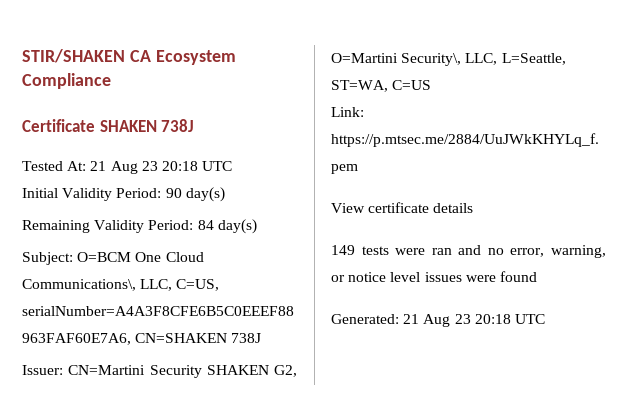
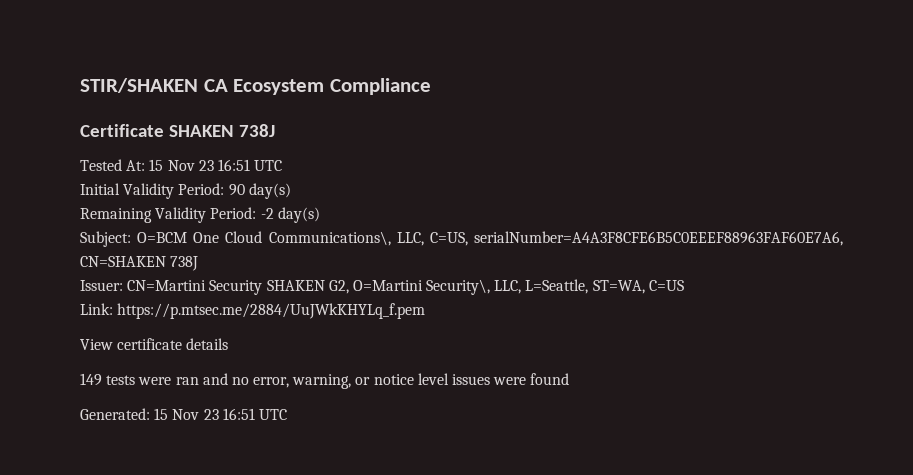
[90,161,198,174] 21 Aug 23 20:18 -> [149,159,250,171] 15 Nov 23 16:51
[197,220,214,230] 84 -> [260,208,274,219] -2
[403,314,511,327] 21 Aug 23 20:18 -> [154,408,255,420] 15 Nov 23 16:51

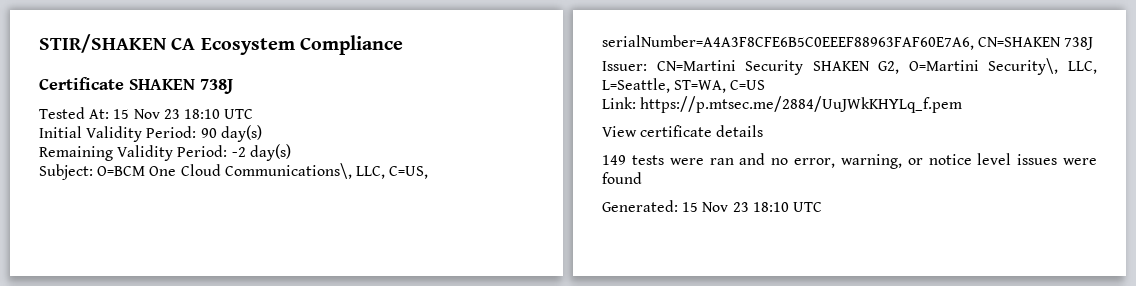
[217,159,250,171] 16:51 -> [183,109,220,119] 18:10
[222,408,255,420] 16:51 -> [752,202,789,212] 18:10

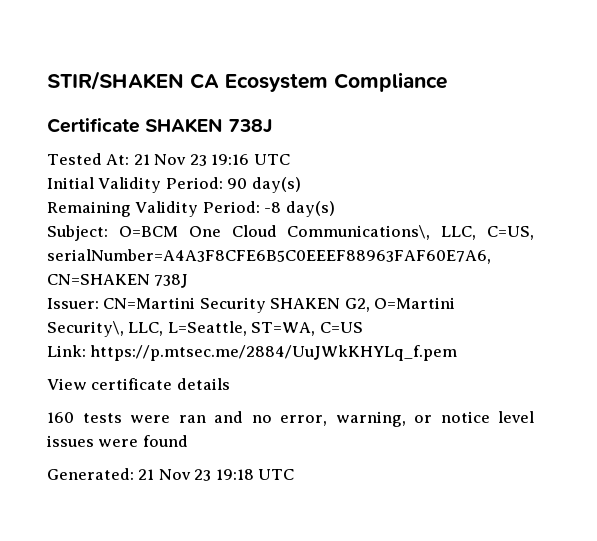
[113,109,220,119] 15 Nov 23 18:10 -> [133,154,250,166] 21 Nov 23 19:16
[231,147,246,157] -2 -> [264,202,282,213] -8
[602,155,626,165] 149 -> [47,412,74,423] 160
[682,202,789,212] 15 Nov 23 18:10 -> [138,469,254,481] 21 Nov 23 19:18

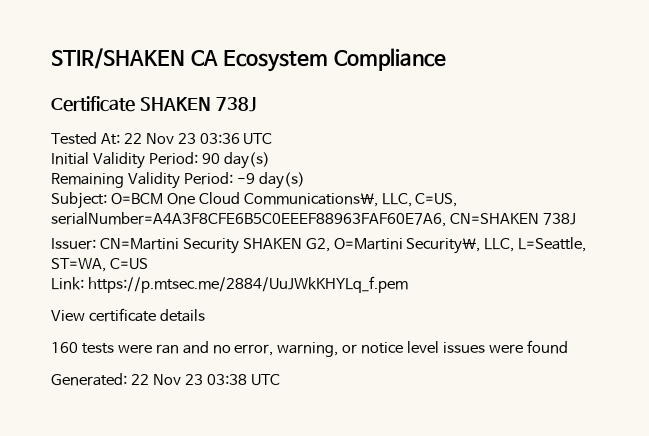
[133,154,250,166] 21 Nov 23 19:16 -> [123,133,240,144] 22 Nov 23 03:36
[264,202,282,213] -8 -> [236,173,255,184] -9
[138,469,254,481] 21 Nov 23 19:18 -> [130,374,247,385] 22 Nov 23 03:38

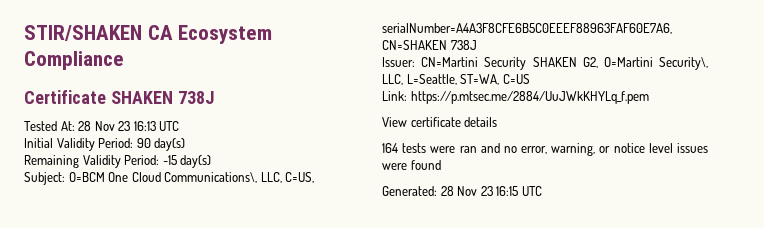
[123,133,240,144] 22 Nov 23 03:36 -> [78,121,156,131] 28 Nov 23 16:13
[236,173,255,184] -9 -> [162,155,177,165] -15
[51,342,78,353] 160 -> [382,143,398,153] 164
[130,374,247,385] 22 Nov 23 03:38 -> [440,186,519,196] 28 Nov 23 16:15

